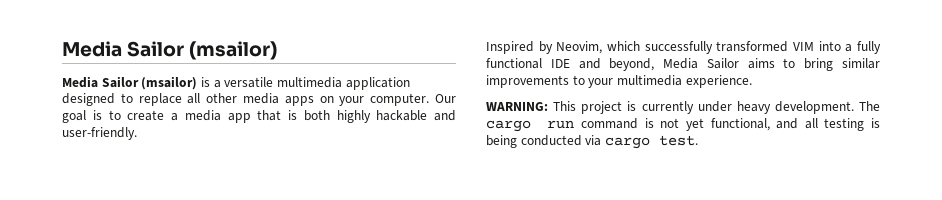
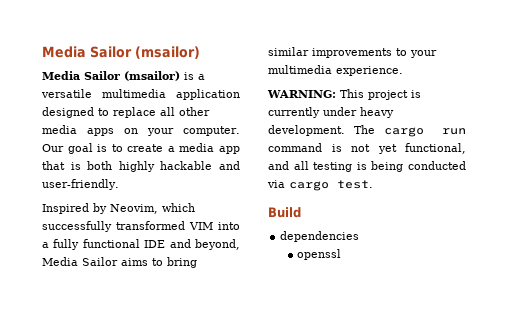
(698, 140) none -> [268,207,301,218] [280,231,360,242] [297,249,342,260] // Build // dependencies // openssl

